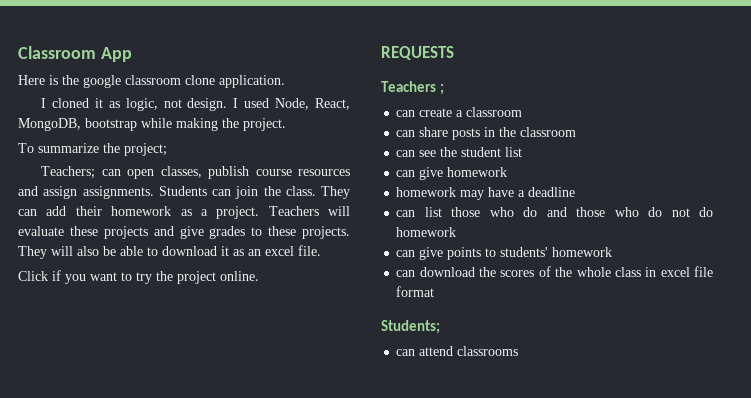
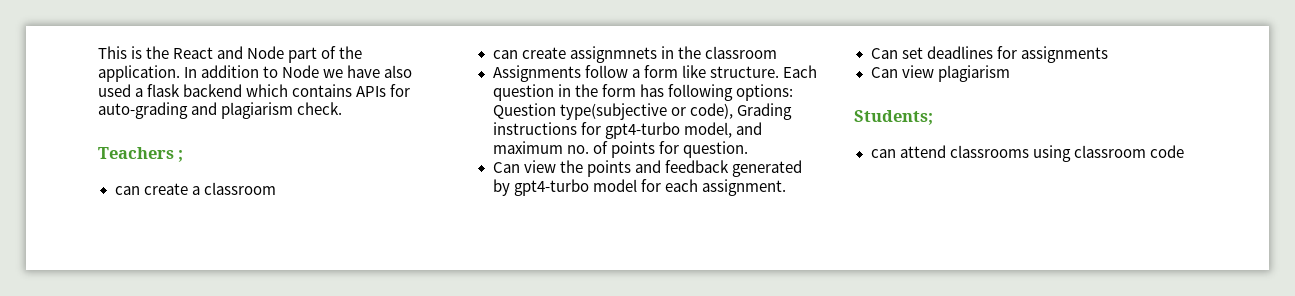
[18,46,132,62] [18,75,285,88] [41,98,350,111] [18,118,286,131] [18,143,167,156] [41,166,350,179] [18,186,350,199] [18,206,350,219] [18,226,350,239] [18,245,321,259] [18,270,259,284] [381,46,454,60] Classroom App // Here is the google classroom clone application. // I cloned it as logic, not design. I used Node, React, MongoDB, bootstrap while making the project. // To summarize the project; // Teachers; can open classes, publish course resources and assign assignments. Students can join the class. They can add their homework as a project. Teachers will evaluate these projects and give grades to these projects. They will also be able to download it as an excel file. // Click if you want to try the project online. // REQUESTS -> [98,46,363,63] [98,65,413,82] [98,84,411,97] [98,102,343,119] This is the React and Node part of the application. In addition to Node we have also used a flask backend which contains APIs for auto-grading and plagiarism check.
[419,127,481,140] share posts -> [521,46,657,63] create assignmnets
[396,147,523,157] [396,167,508,180] [396,187,576,200] [396,207,713,217] [396,227,457,237] [396,247,613,260] [396,266,714,277] [396,286,435,297] can see the student list // can give homework // homework may have a deadline // can list those who do and those who do not do homework // can give points to students' homework // can download the scores of the whole class in excel file format -> [492,65,817,82] [492,84,793,101] [492,103,792,120] [492,122,762,139] [492,141,748,158] [492,160,802,177] [492,179,786,196] [870,46,1108,63] [870,65,1010,82] Assignments follow a form like structure. Each question in the form has following options: Question type(subjective or code), Grading instructions for gpt4-turbo model, and maximum no. of points for question. // Can view the points and feedback generated by gpt4-turbo model for each assignment. // Can set deadlines for assignments // Can view plagiarism
(519, 351) none -> [1032,145,1184,162] using classroom code

